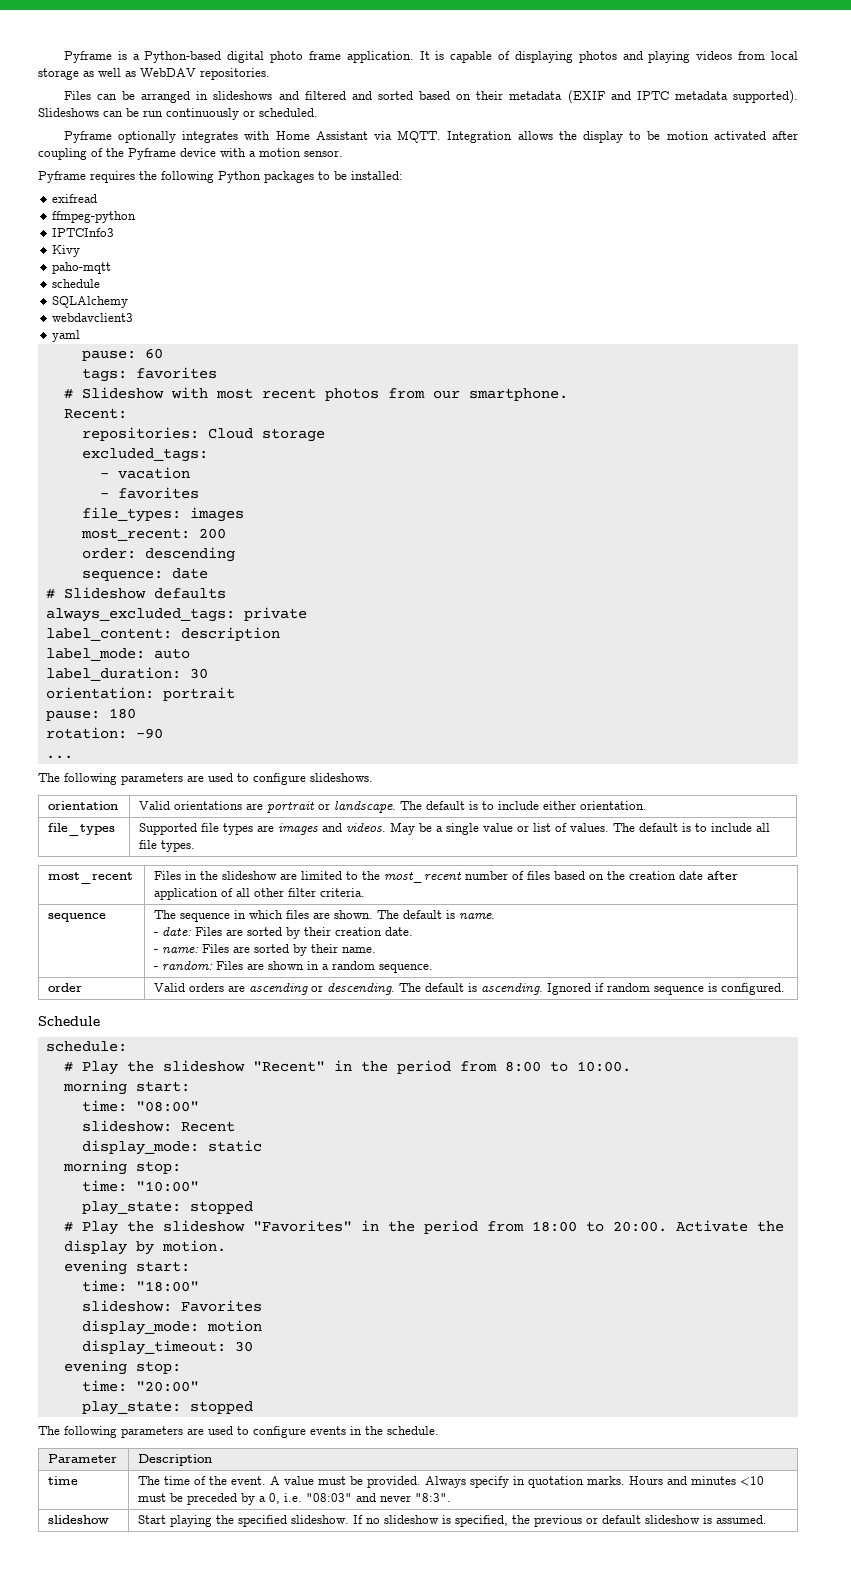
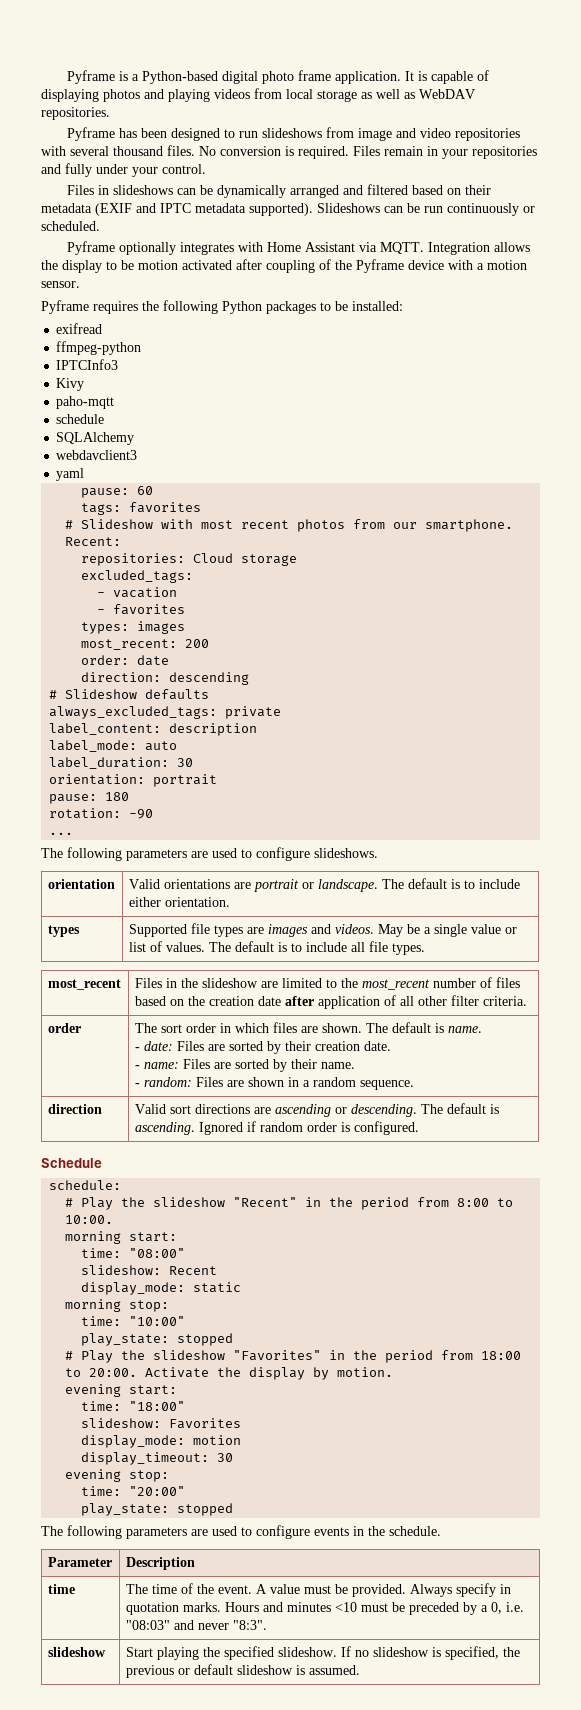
[63,91,413,103] Files can be arranged in slideshows and filtered and sorted -> [67,127,521,141] [41,145,537,159] [41,163,206,177] [67,184,409,198] Pyframe has been designed to run slideshows from image and video repositories with several thousand files. No conversion is required. Files remain in your repositories and fully under your control. // Files in slideshows can be dynamically arranged and filtered
[81,507,181,522] file_types: -> [81,622,130,634] types:
(136, 553) none -> [137,655,170,666] [81,672,162,682] date // direction:
[81,568,208,581] // sequence: date -> (250, 678) none
[48,823,116,836] file_types -> [47,925,80,937] types
[48,913,107,922] [154,910,231,922] sequence | The sequence -> [47,1023,81,1033] [134,1023,216,1033] order | The sort order
[48,983,83,992] [154,983,225,992] order | Valid orders -> [47,1104,102,1114] [134,1104,250,1114] direction | Valid sort directions
[654,986,705,995] sequence -> [306,1122,337,1132] order

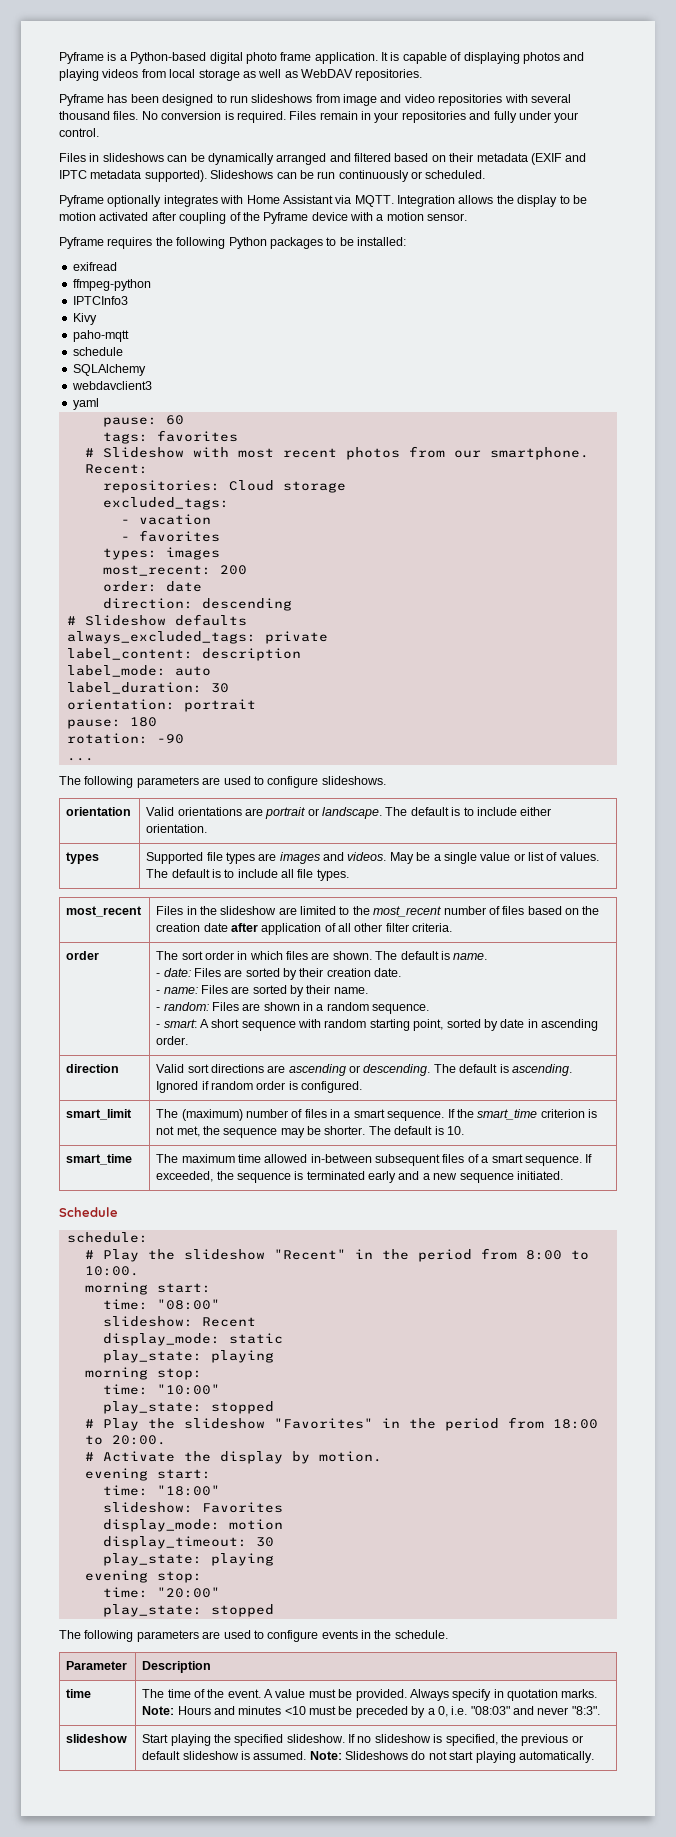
(414, 1085) none -> [156,1019,599,1031] [156,1036,189,1045] // - smart: A short sequence with random starting point, sorted by date in ascending order.
(419, 1128) none -> [66,1109,133,1120] [156,1109,598,1121] [156,1126,464,1138] [66,1154,133,1165] [156,1154,593,1166] [156,1171,563,1183] // smart_limit | The (maximum) number of files in a smart sequence. If the smart_time criterion is not met, the sequence may be shorter. The default is 10. // smart_time | The maximum time allowed in-between subsequent files of a smart sequence. If exceeded, the sequence is terminated early and a new sequence initiated.
(242, 1287) none -> [102,1350,274,1363] // play_state: playing
(138, 1372) none -> [84,1452,94,1461] // #
(234, 1457) none -> [102,1553,274,1566] // play_state: playing
(221, 1607) none -> [142,1706,175,1715] Note:
(360, 1670) none -> [309,1751,594,1763] Note: Slideshows do not start playing automatically.

